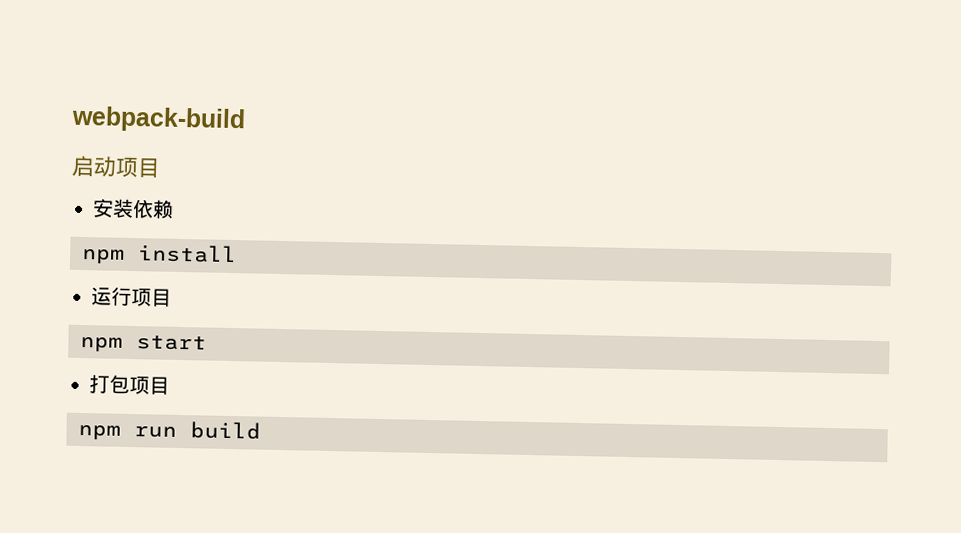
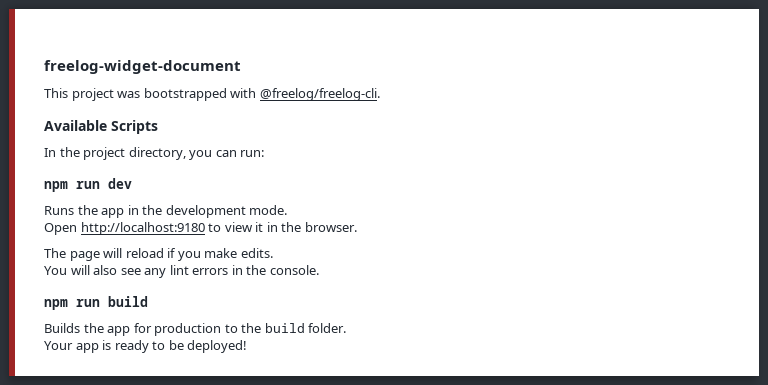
[71,105,246,134] [71,155,161,178] [92,198,174,219] [81,244,237,264] [91,286,172,307] [80,335,207,352] [89,374,170,395] [78,421,261,440] webpack-build // 启动项目 // 安装依赖 // npm install // 运行项目 // npm start // 打包项目 // npm run build -> [44,60,241,74] [44,88,380,101] [44,120,158,134] [44,147,265,160] [44,178,132,192] [44,205,288,218] [44,222,357,235] [44,248,273,261] [44,265,319,278] [44,296,148,310] [44,323,347,336] [44,340,248,353] freelog-widget-document // This project was bootstrapped with @freelog/freelog-cli. // Available Scripts // In the project directory, you can run: // npm run dev // Runs the app in the development mode. // Open http://localhost:9180 to view it in the browser. // The page will reload if you make edits. // You will also see any lint errors in the console. // npm run build // Builds the app for production to the build folder. // Your app is ready to be deployed!

